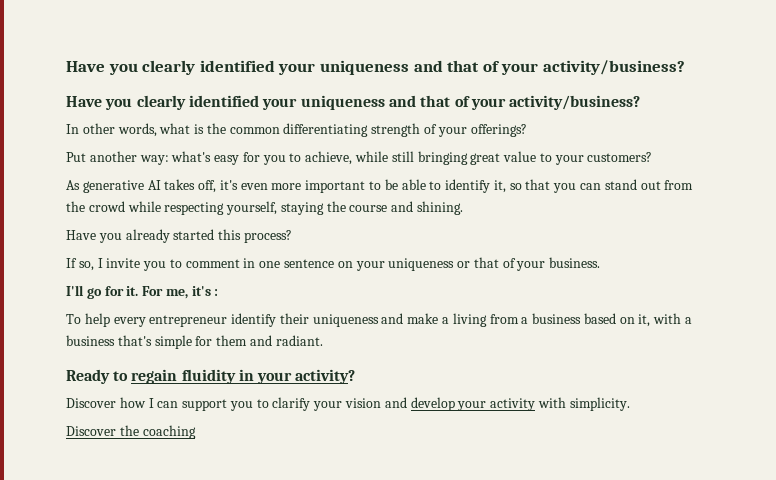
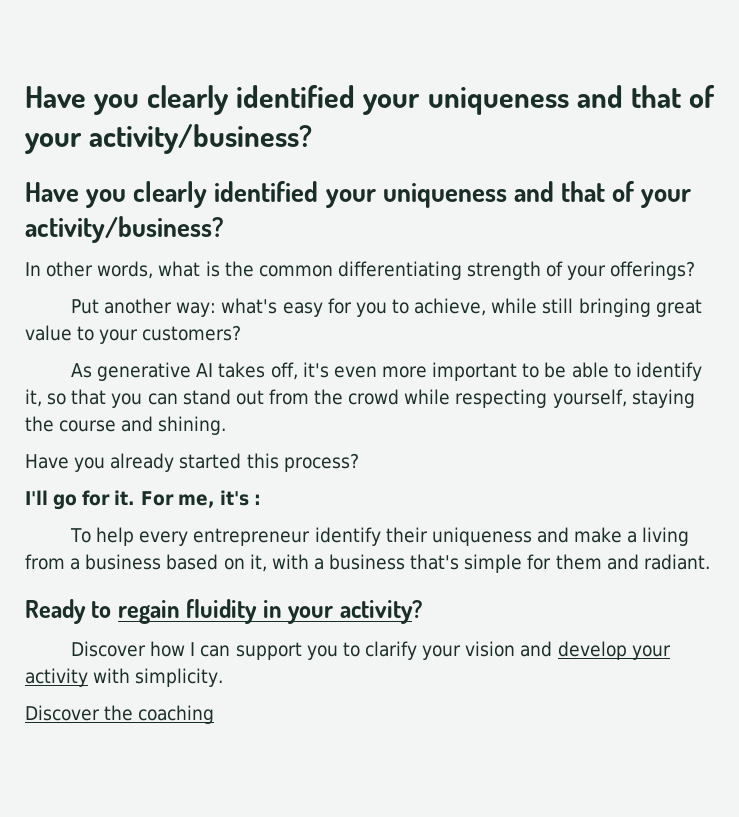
[66,257,601,271] // If so, I invite you to comment in one sentence on your uniqueness or that of your business. -> (359, 462) none

